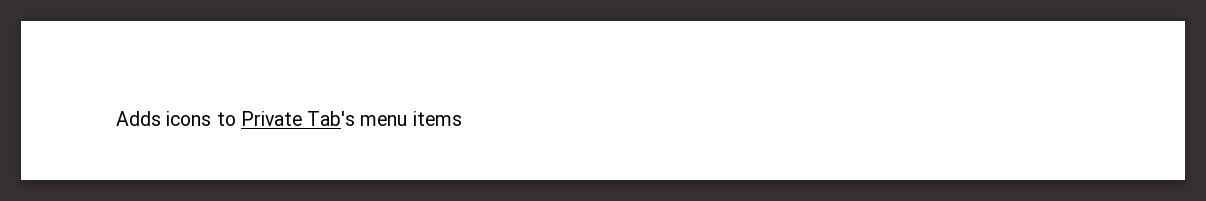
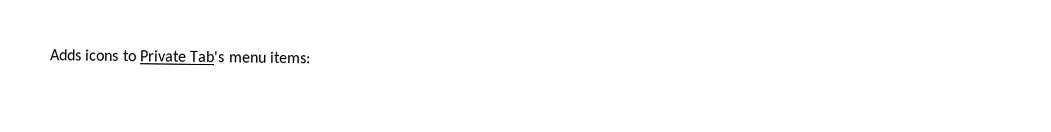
[412,111,462,126] items -> [269,51,311,64] items:

